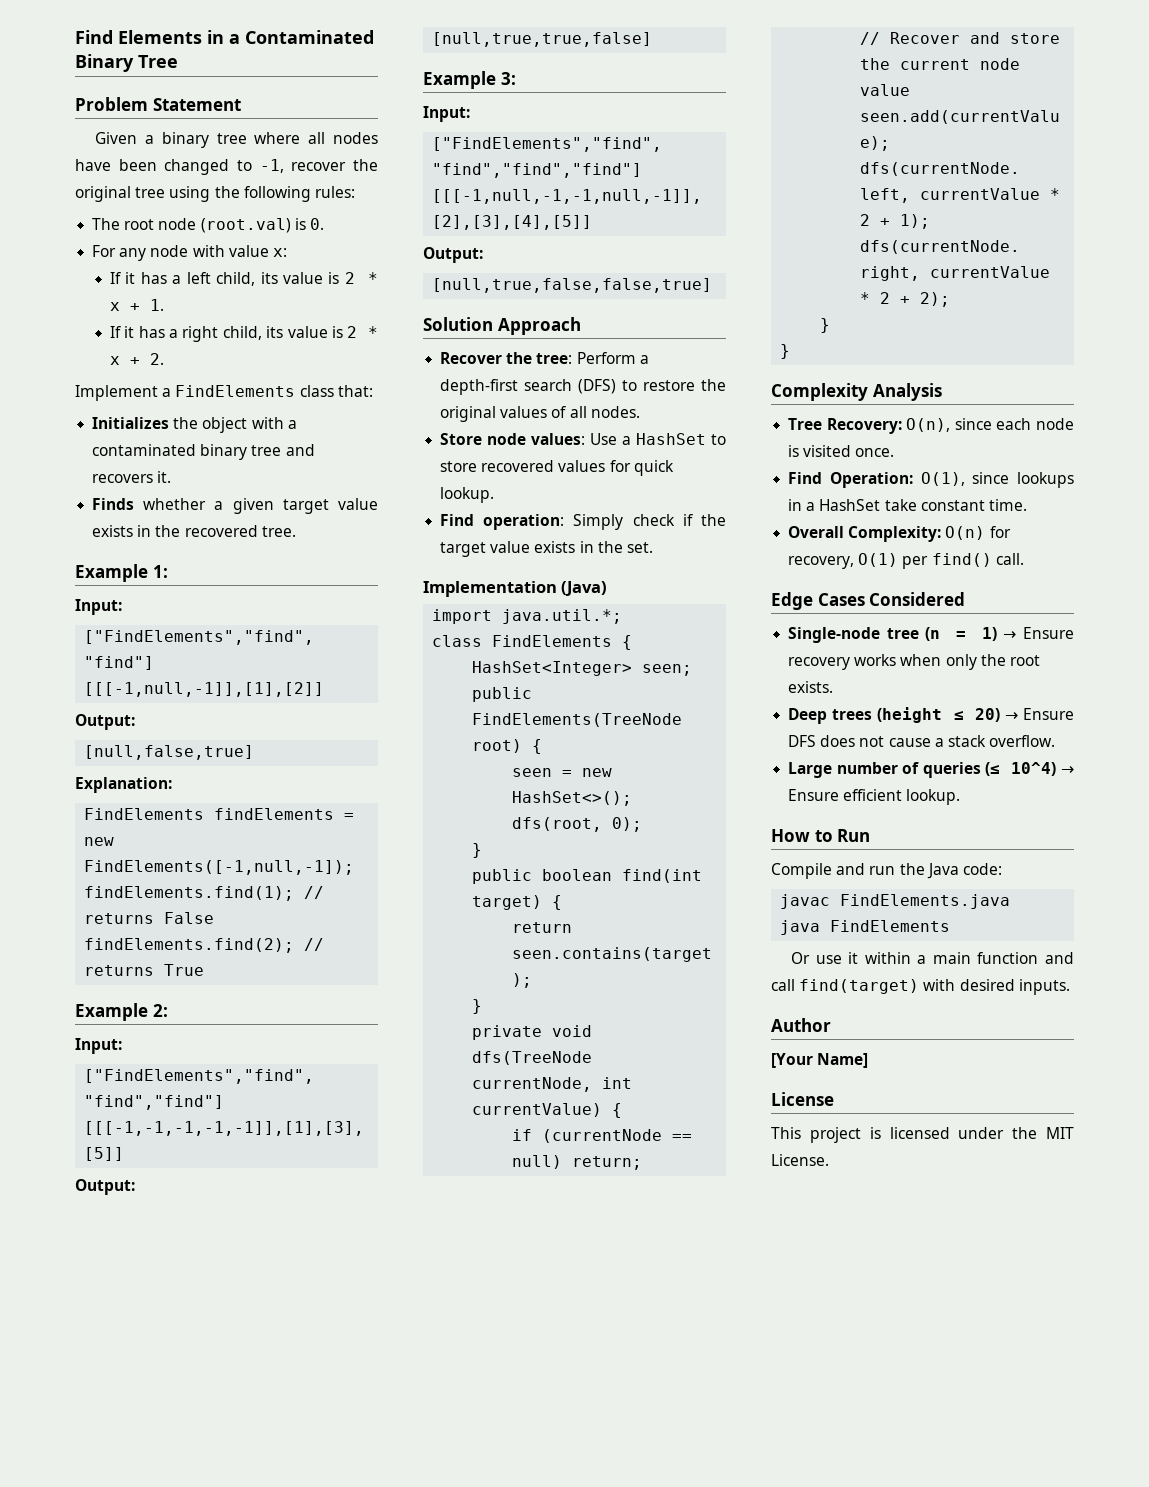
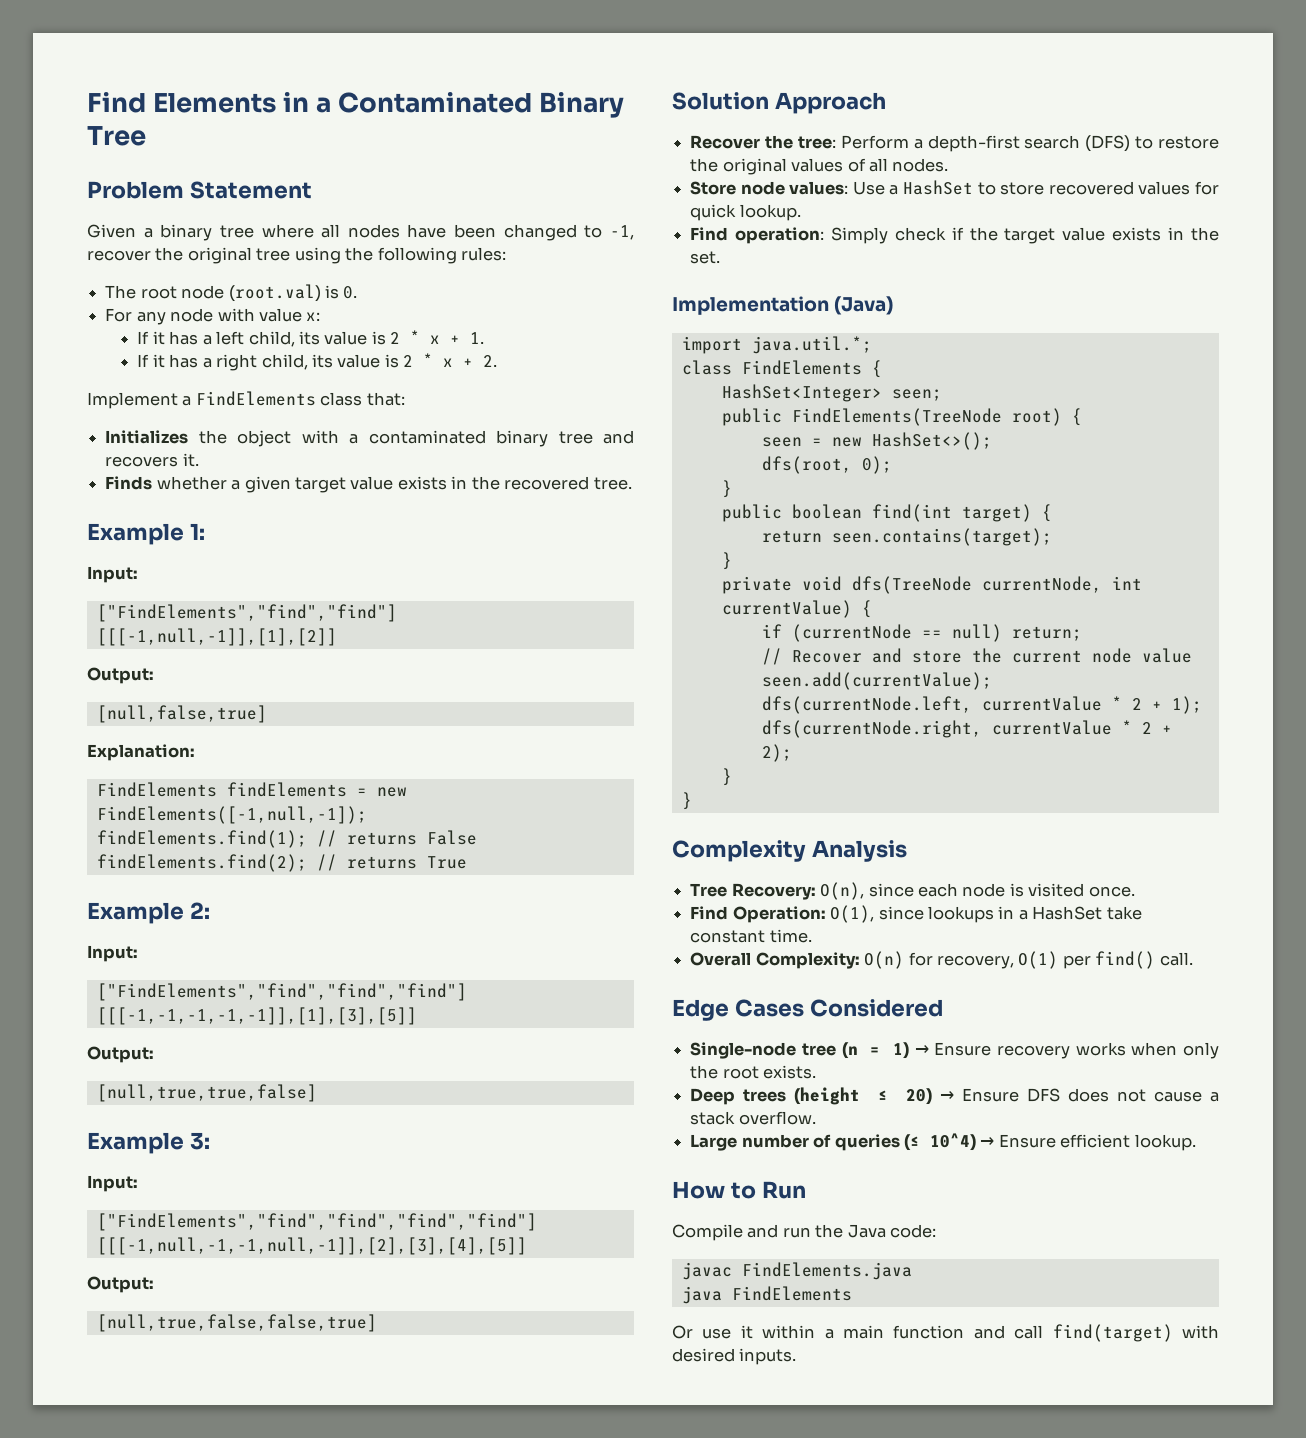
[771,1018,831,1032] [771,1053,869,1068] [771,1092,834,1106] [771,1127,1074,1143] [771,1154,829,1166] // Author // [Your Name] // License // This project is licensed under the MIT License. -> (797, 1356) none

